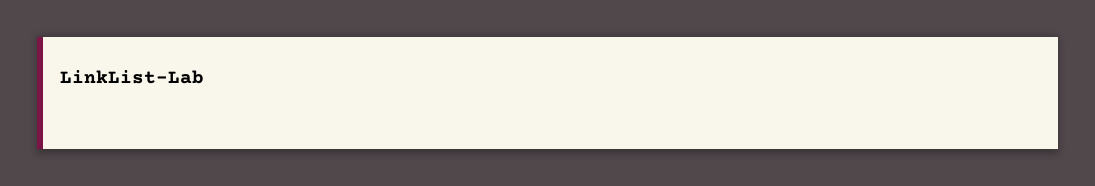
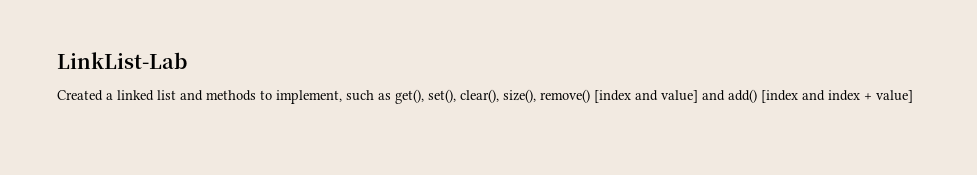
(204, 77) none -> [57,89,913,104] // Created a linked list and methods to implement, such as get(), set(), clear(), size(), remove() [index and value] and add() [index and index + value]

